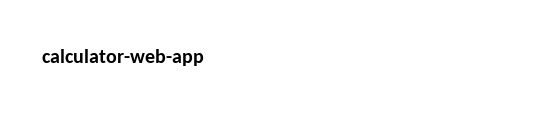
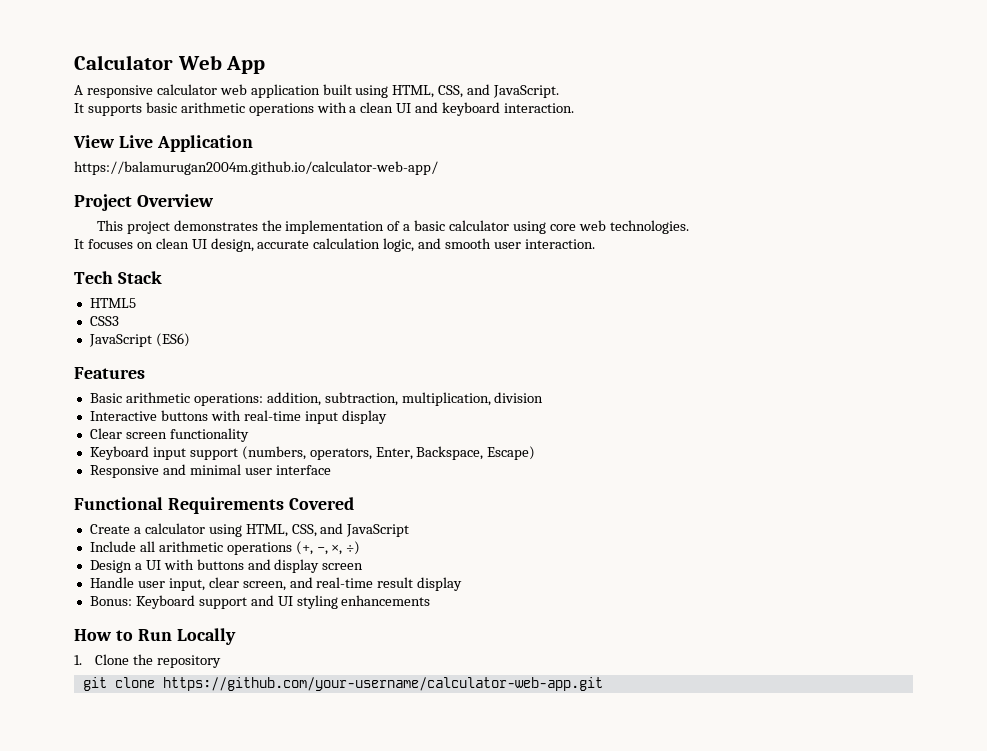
[42,49,204,66] calculator-web-app -> [74,55,266,74] [74,84,560,98] [74,102,575,116] [73,135,253,152] [74,161,438,175] [74,194,214,211] [96,220,689,234] [74,238,595,252] [74,271,162,284] [89,298,136,308] [89,316,119,326] [88,333,190,347] [74,367,145,379] [89,392,544,406] [89,410,387,424] [89,428,249,442] [89,446,536,460] [89,464,331,478] [74,497,354,514] [89,523,410,537] [89,541,361,555] [89,559,364,573] [89,577,463,591] [89,595,431,609] [74,628,236,645] [74,654,222,668] [82,677,603,691] Calculator Web App // A responsive calculator web application built using HTML, CSS, and JavaScript. // It supports basic arithmetic operations with a clean UI and keyboard interaction. // View Live Application // https://balamurugan2004m.github.io/calculator-web-app/ // Project Overview // This project demonstrates the implementation of a basic calculator using core web technologies. // It focuses on clean UI design, accurate calculation logic, and smooth user interaction. // Tech Stack // HTML5 // CSS3 // JavaScript (ES6) // Features // Basic arithmetic operations: addition, subtraction, multiplication, division // Interactive buttons with real-time input display // Clear screen functionality // Keyboard input support (numbers, operators, Enter, Backspace, Escape) // Responsive and minimal user interface // Functional Requirements Covered // Create a calculator using HTML, CSS, and JavaScript // Include all arithmetic operations (+, −, ×, ÷) // Design a UI with buttons and display screen // Handle user input, clear screen, and real-time result display // Bonus: Keyboard support and UI styling enhancements // How to Run Locally // 1. Clone the repository // git clone https://github.com/your-username/calculator-web-app.git

